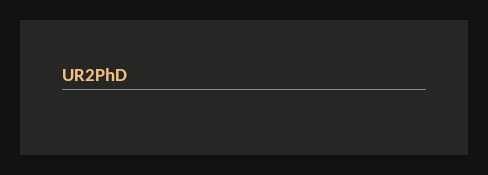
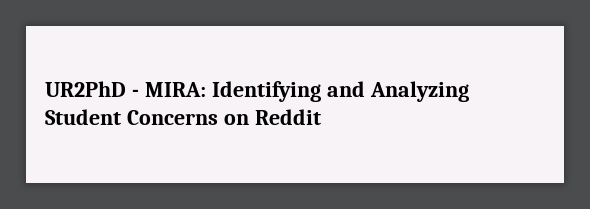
(127, 74) none -> [131,81,469,102] [45,109,321,125] - MIRA: Identifying and Analyzing Student Concerns on Reddit

